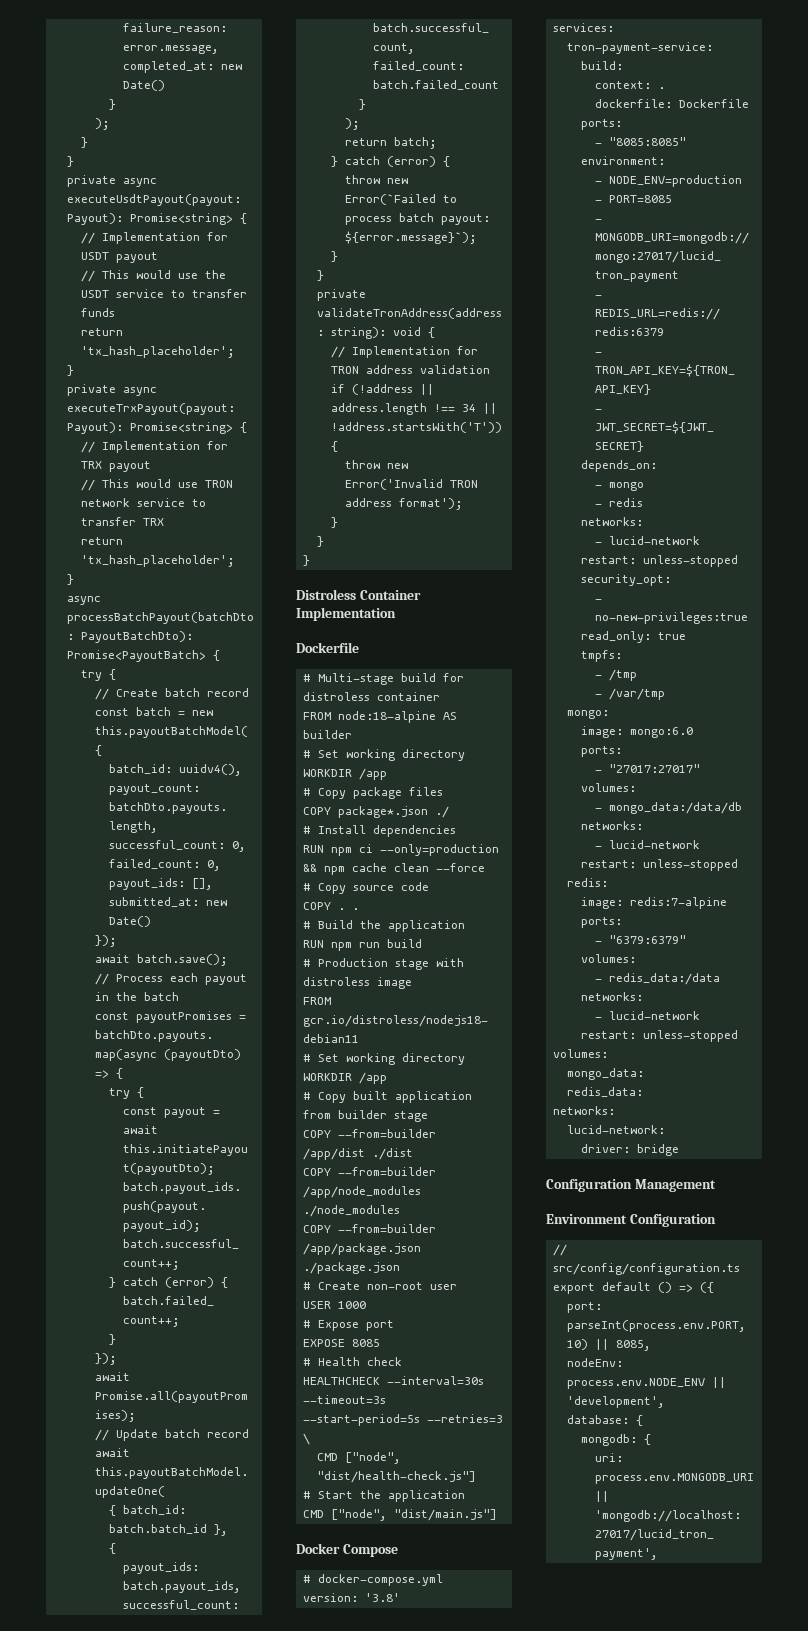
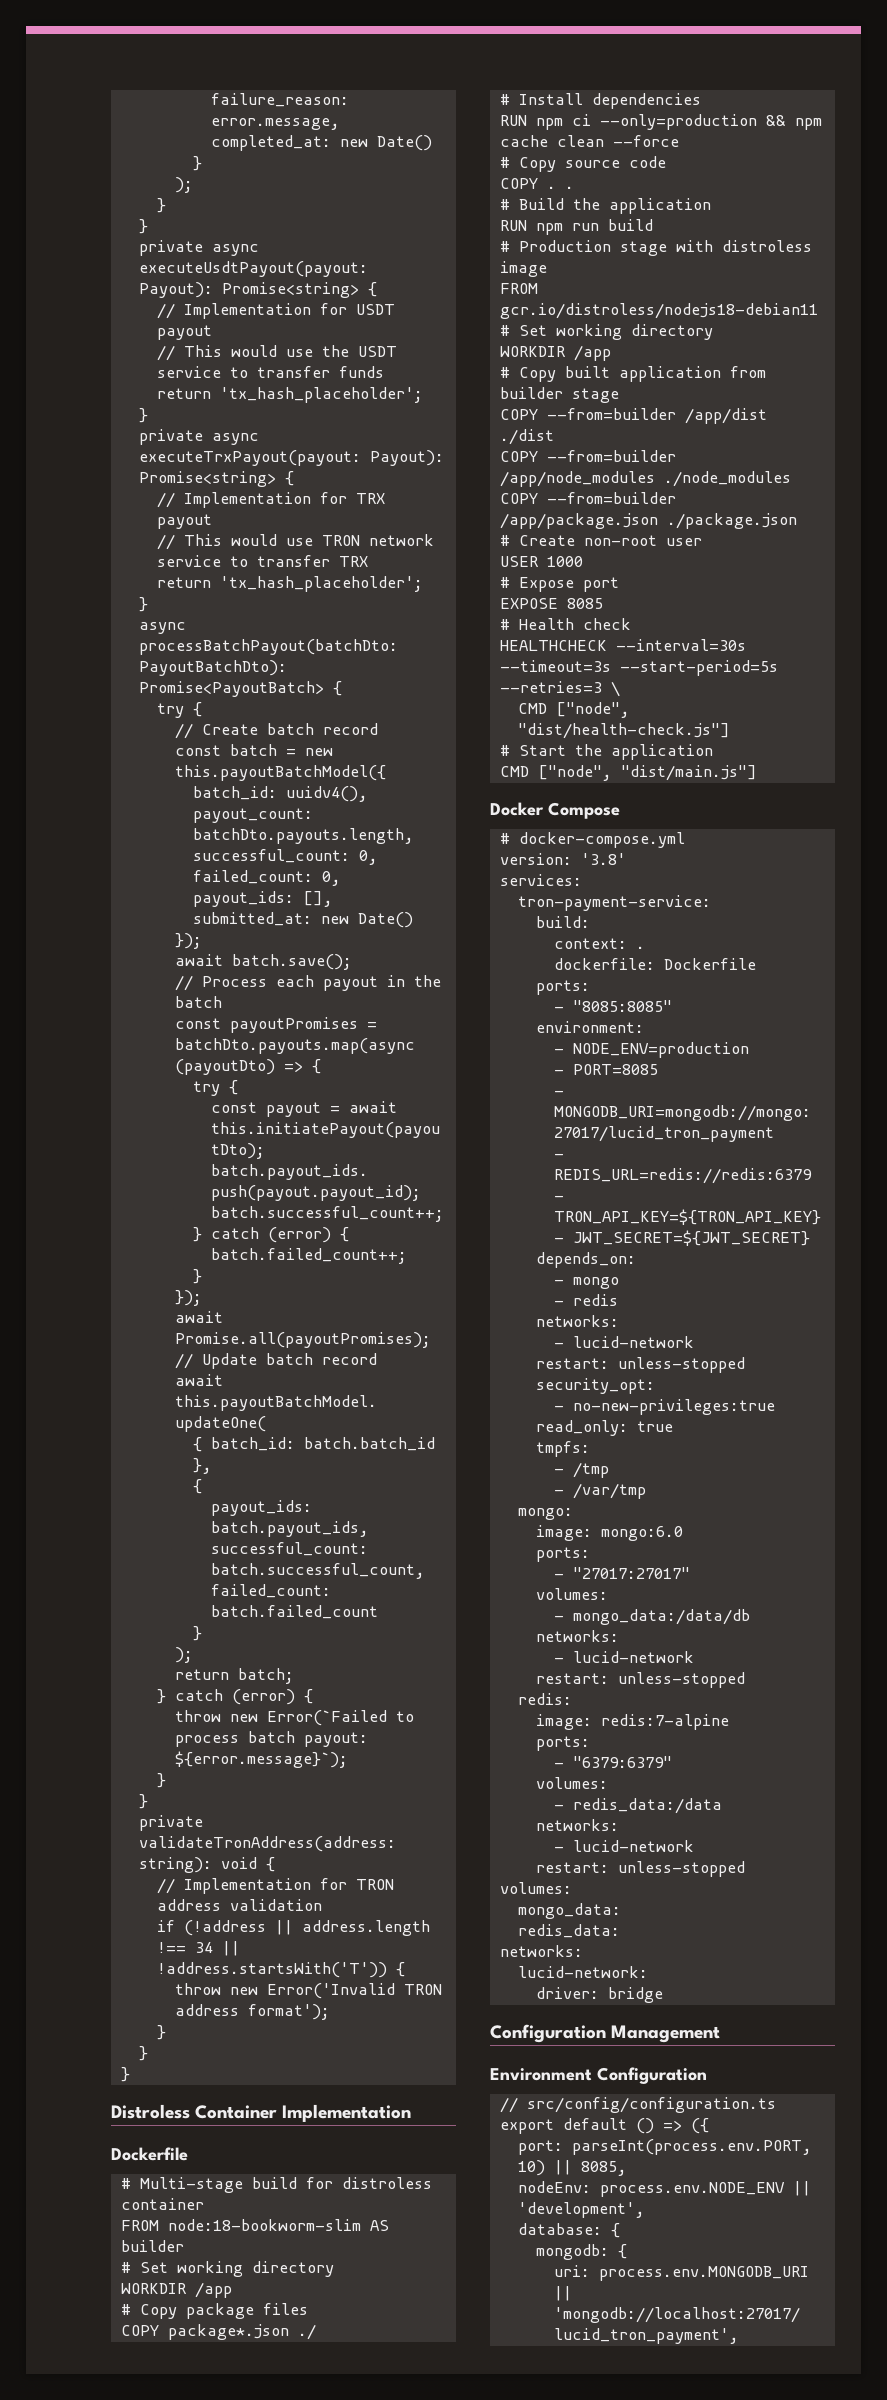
[338,711,437,723] node:18-alpine -> [167,2219,361,2231] node:18-bookworm-slim

